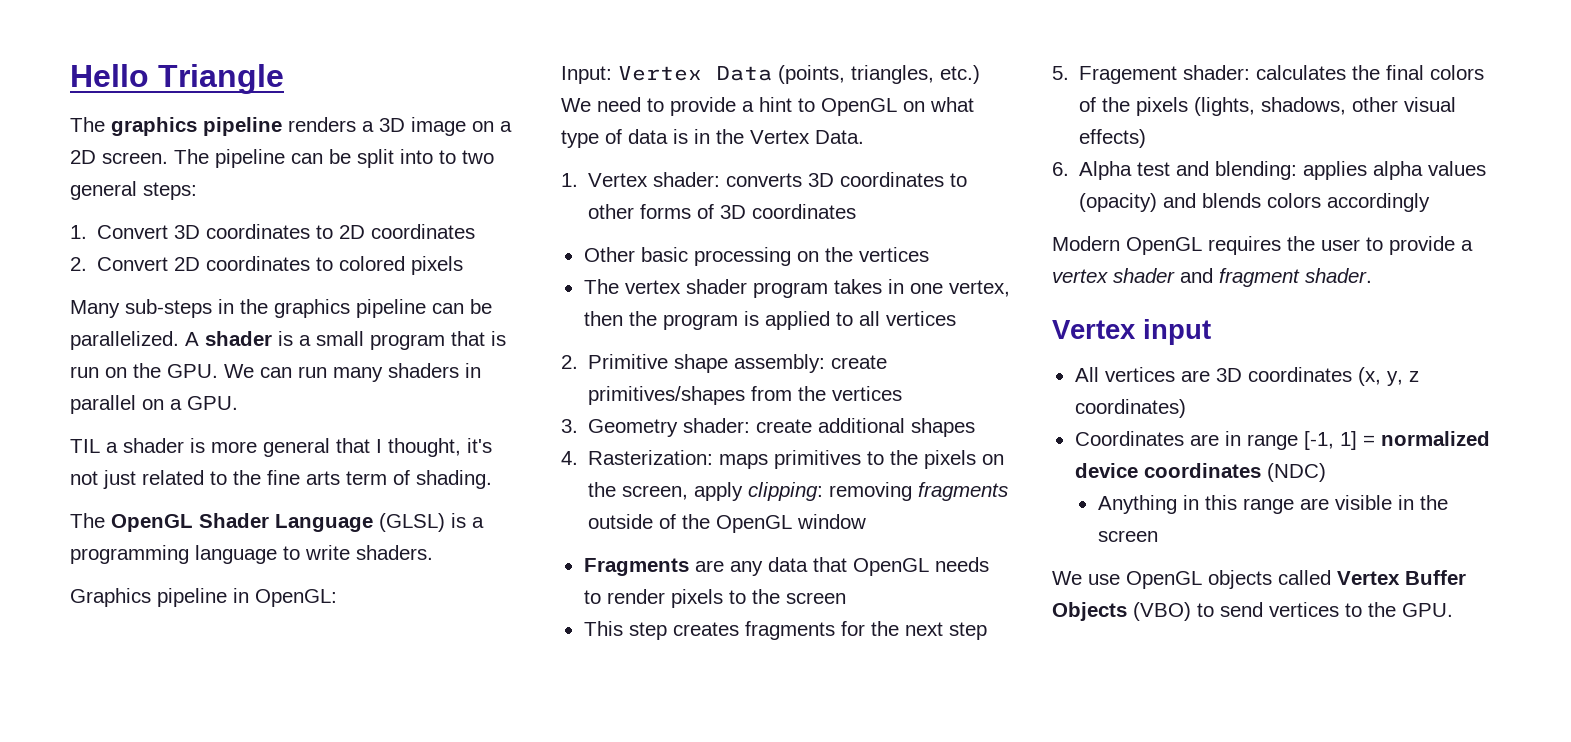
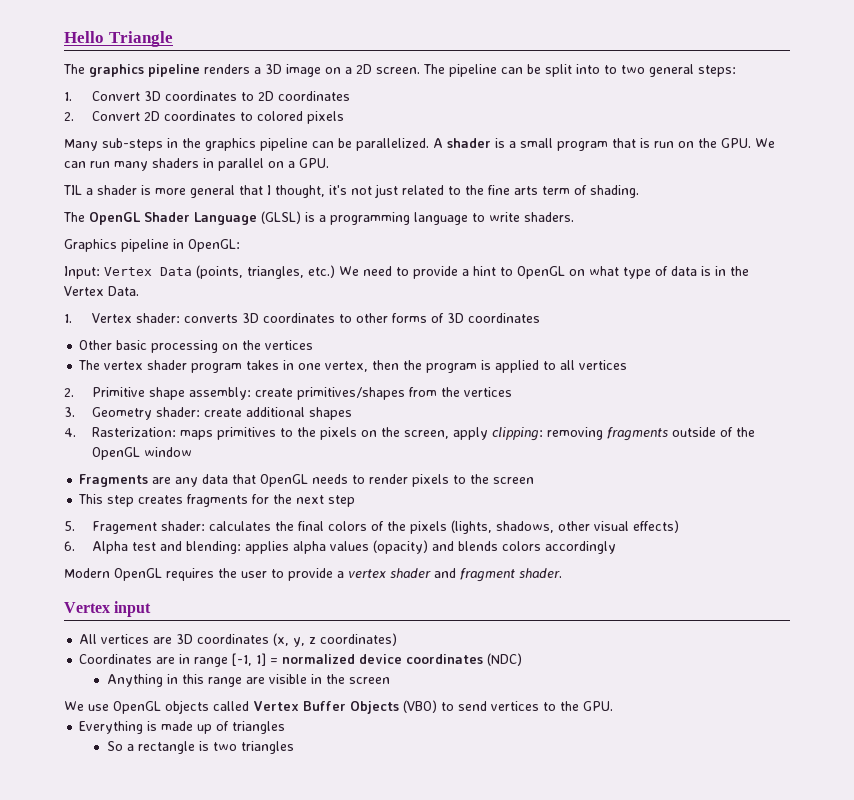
(1453, 610) none -> [79,721,286,734] [106,741,294,754] // Everything is made up of triangles // So a rectangle is two triangles

